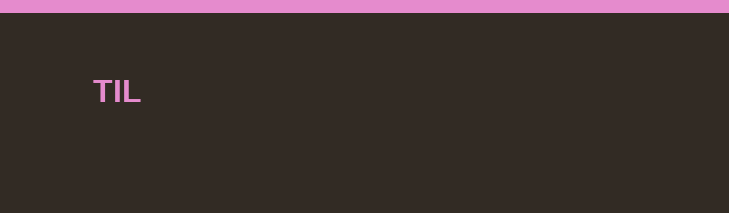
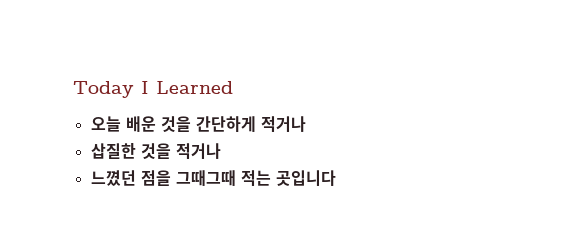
[93,80,142,102] TIL -> [73,81,233,98] [90,116,306,132] [90,143,221,159] [90,170,336,186] Today I Learned // 오늘 배운 것을 간단하게 적거나 // 삽질한 것을 적거나 // 느꼈던 점을 그때그때 적는 곳입니다

